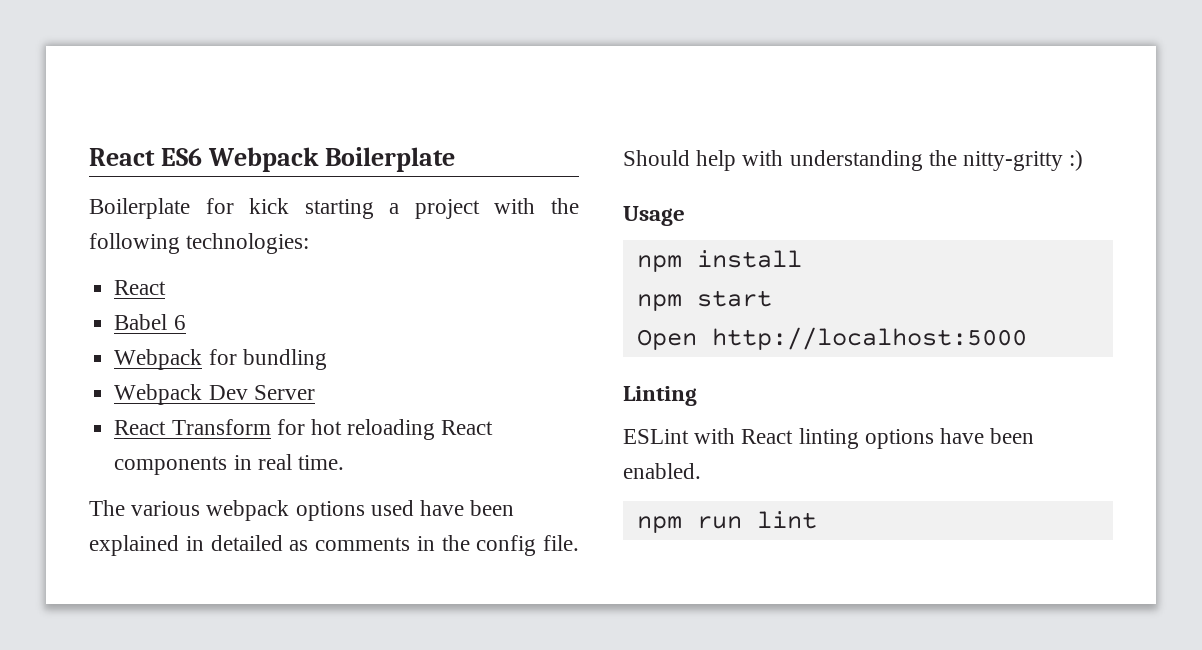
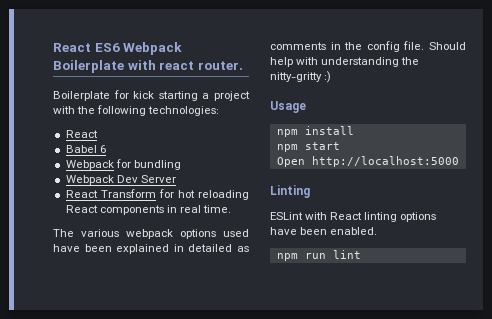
(455, 159) none -> [127,60,243,70] with react router.

